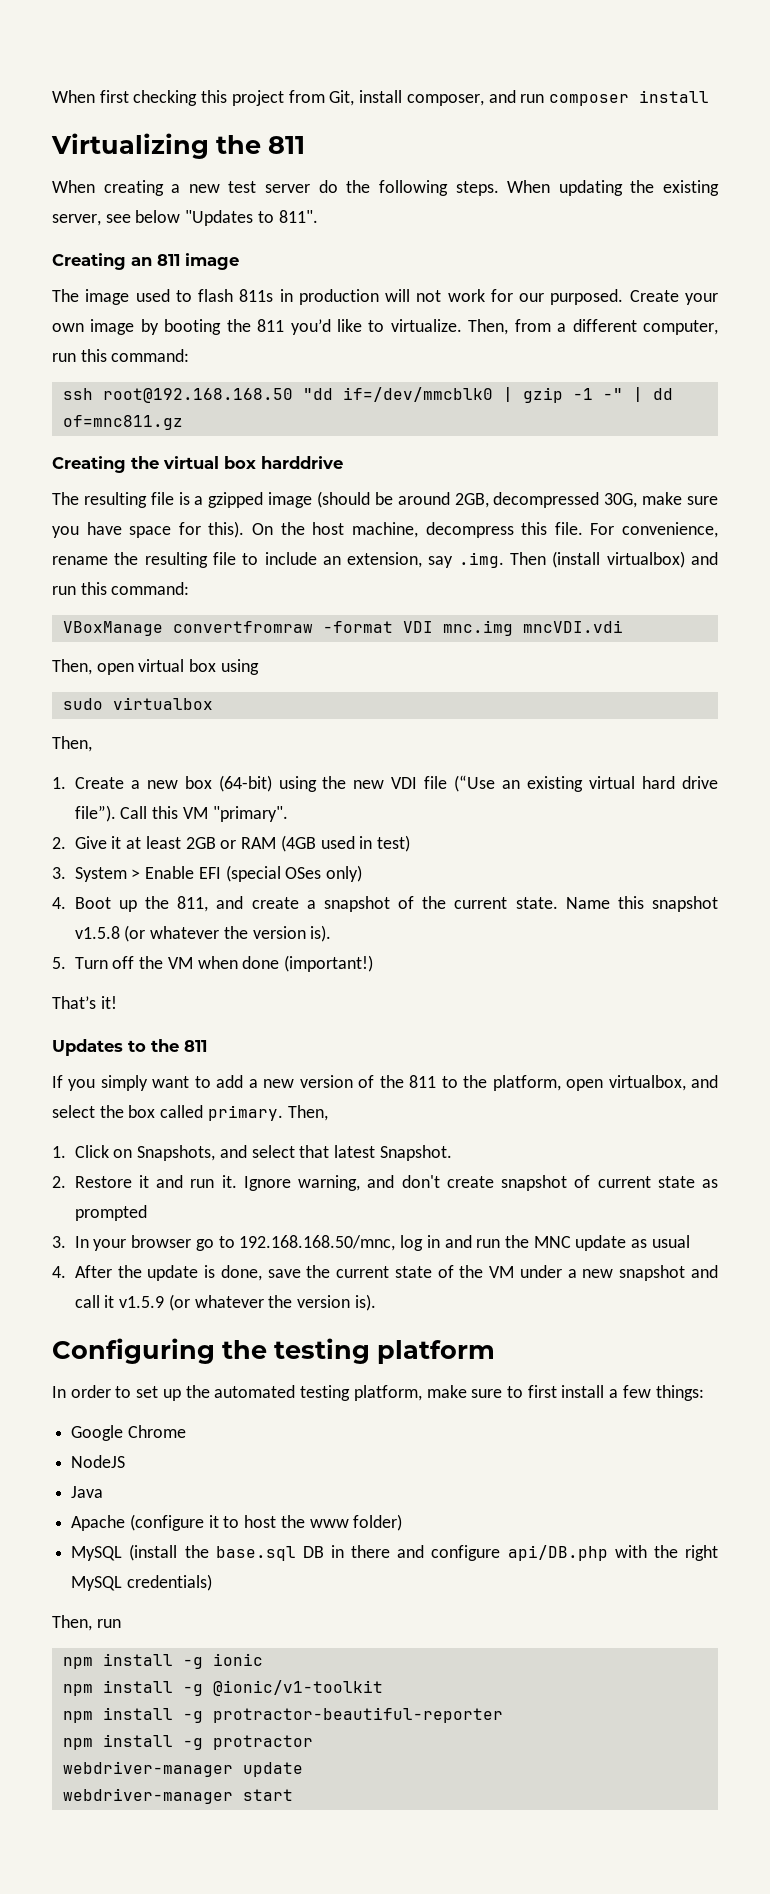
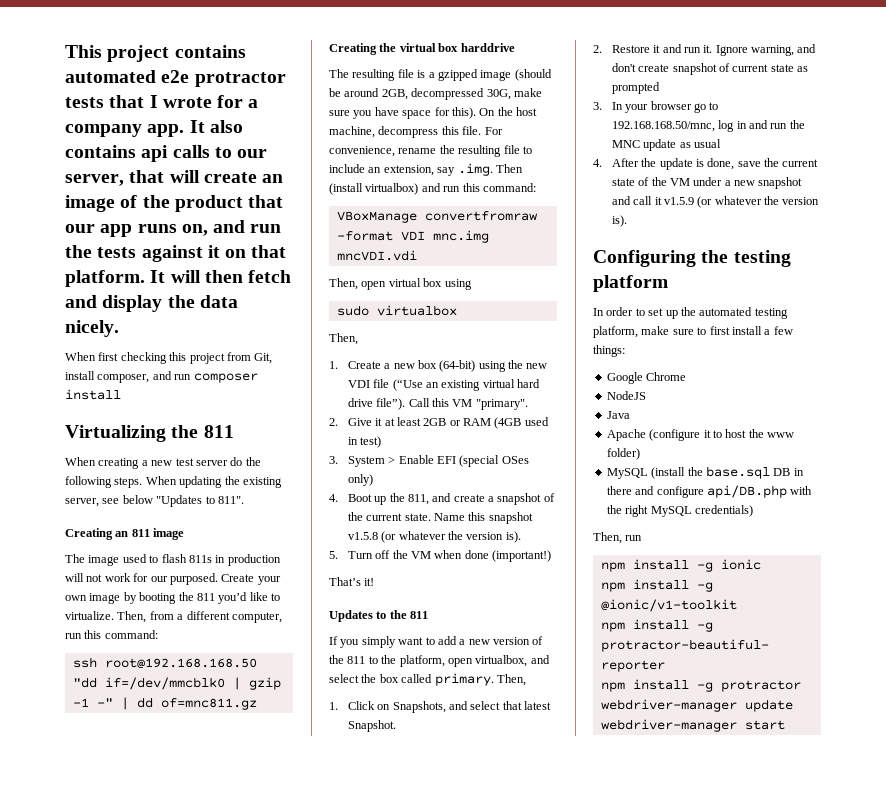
(52, 96) none -> [65,45,246,62] [65,70,286,87] [65,95,259,108] [65,120,243,137] [65,145,268,162] [65,170,284,186] [65,195,284,212] [65,220,282,237] [65,245,287,262] [65,270,292,287] [65,295,238,312] [65,320,119,337] This project contains automated e2e protractor tests that I wrote for a company app. It also contains api calls to our server, that will create an image of the product that our app runs on, and run the tests against it on that platform. It will then fetch and display the data nicely. //

